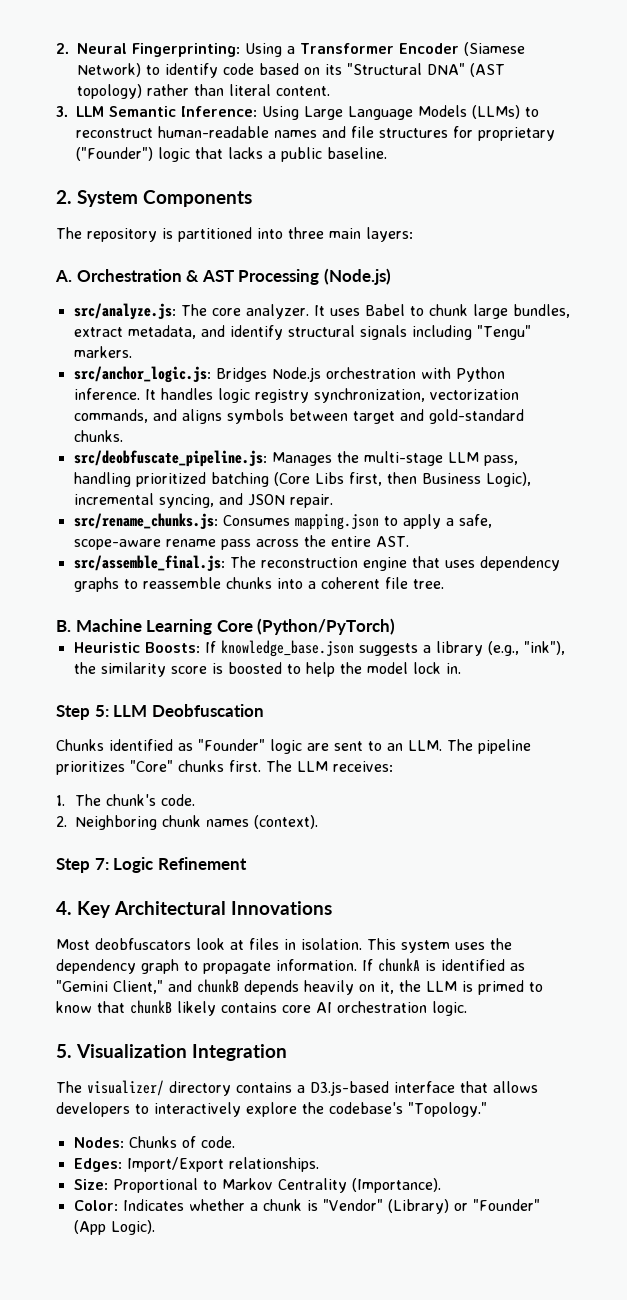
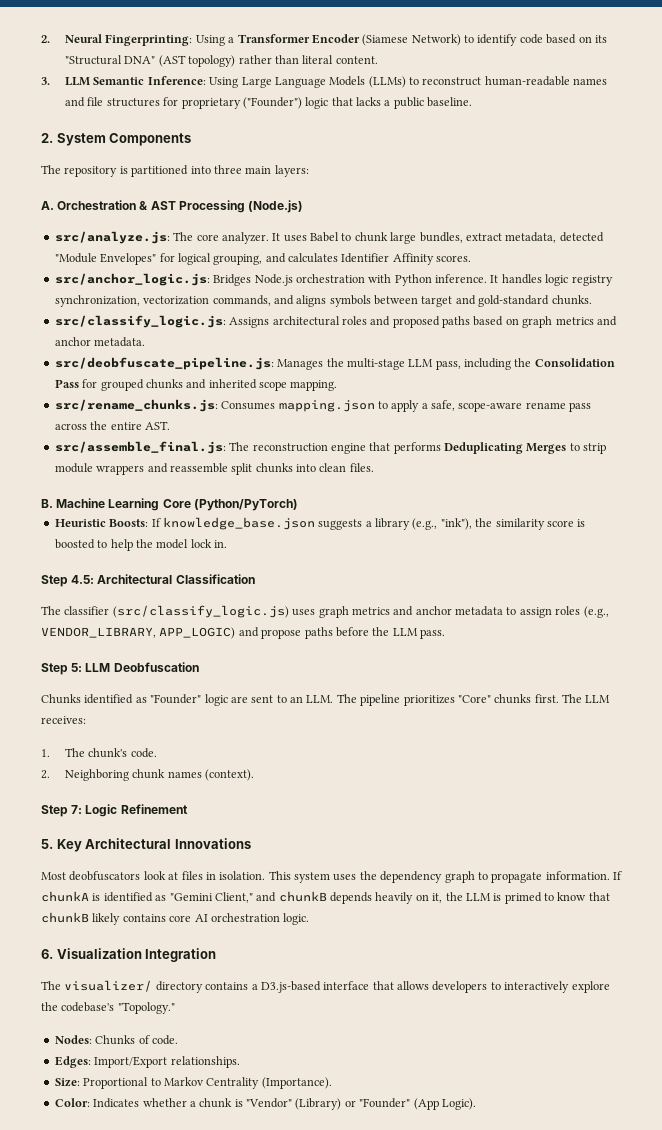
[200,325,531,340] [73,346,132,358] and identify structural signals including "Tengu" markers. -> [559,232,604,242] [54,253,472,265] detected "Module Envelopes" for logical grouping, and calculates Identifier Affinity scores.
(123, 436) none -> [54,315,617,328] [54,337,146,347] // src/classify_logic.js: Assigns architectural roles and proposed paths based on graph metrics and anchor metadata.
[73,472,531,487] [73,493,333,508] handling prioritized batching (Core Libs first, then Business Logic), incremental syncing, and JSON repair. -> [464,358,615,370] [54,379,338,391] including the Consolidation Pass for grouped chunks and inherited scope mapping.
[444,556,560,571] [73,577,444,592] uses dependency graphs to reassemble chunks into a coherent file tree. -> [393,442,607,454] [54,463,374,475] performs Deduplicating Merges to strip module wrappers and reassemble split chunks into clean files.
(461, 668) none -> [41,574,255,587] [41,605,609,618] [41,627,445,639] // Step 4.5: Architectural Classification // The classifier (src/classify_logic.js) uses graph metrics and anchor metadata to assign roles (e.g., VENDOR_LIBRARY, APP_LOGIC) and propose paths before the LLM pass.
[56,901,72,915] 4. -> [41,839,53,849] 5.
[56,1044,72,1058] 5. -> [41,949,53,959] 6.

